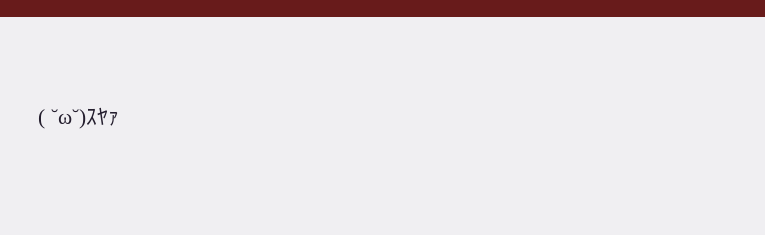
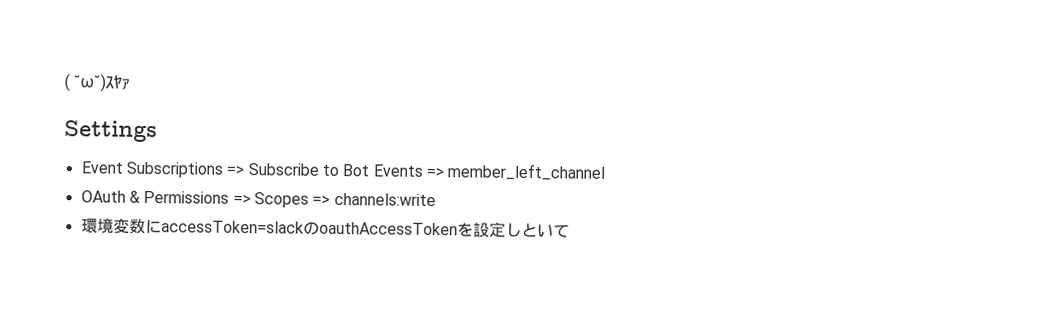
(119, 118) none -> [64,120,157,143] [80,161,606,181] [80,190,436,208] [80,217,570,238] // Settings // Event Subscriptions => Subscribe to Bot Events => member_left_channel // OAuth & Permissions => Scopes => channels:write // 環境変数にaccessToken=slackのoauthAccessTokenを設定しといて

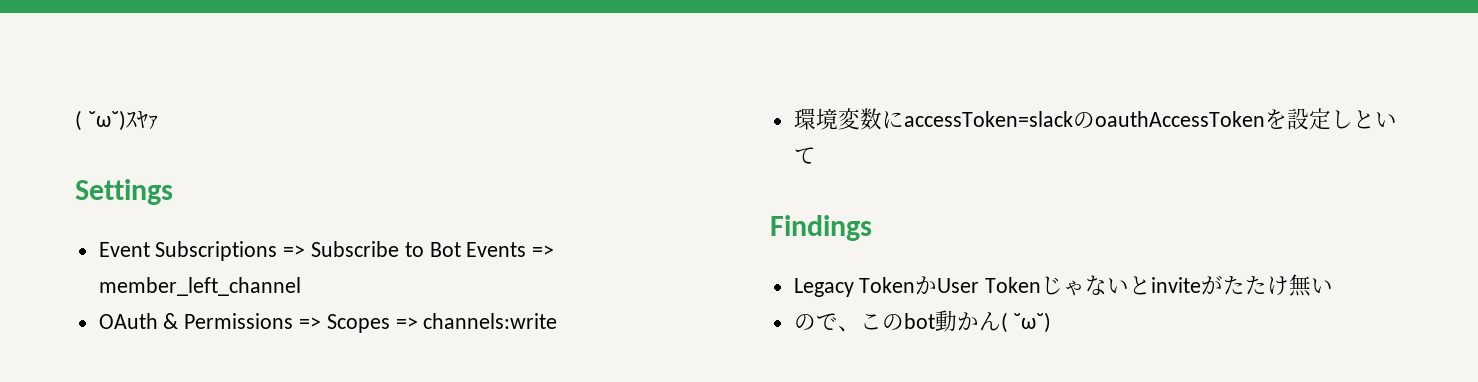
(570, 231) none -> [770,215,872,241] [793,274,1334,297] [793,310,1052,333] // Findings // Legacy TokenかUser Tokenじゃないとinviteがたたけ無い // ので、このbot動かん( ˘ω˘)

